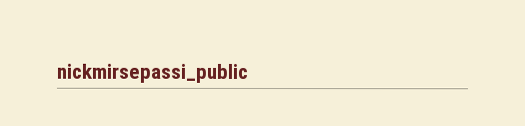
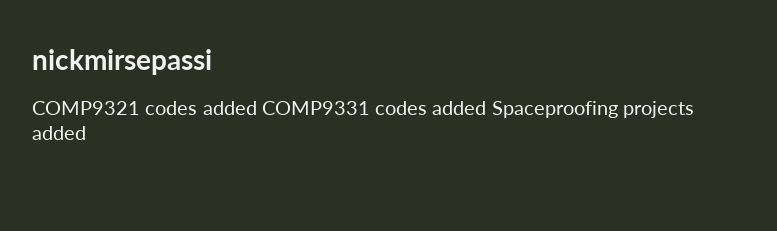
[56,63,248,83] nickmirsepassi_public -> [32,49,212,75] [32,101,694,118] [32,126,86,140] nickmirsepassi // COMP9321 codes added COMP9331 codes added Spaceproofing projects added

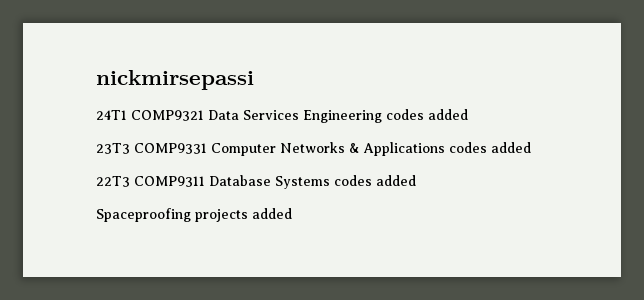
[32,101,487,115] COMP9321 codes added COMP9331 codes added -> [96,109,468,123] [96,142,531,156] [96,175,416,189] 24T1 COMP9321 Data Services Engineering codes added // 23T3 COMP9331 Computer Networks & Applications codes added // 22T3 COMP9311 Database Systems codes added //

